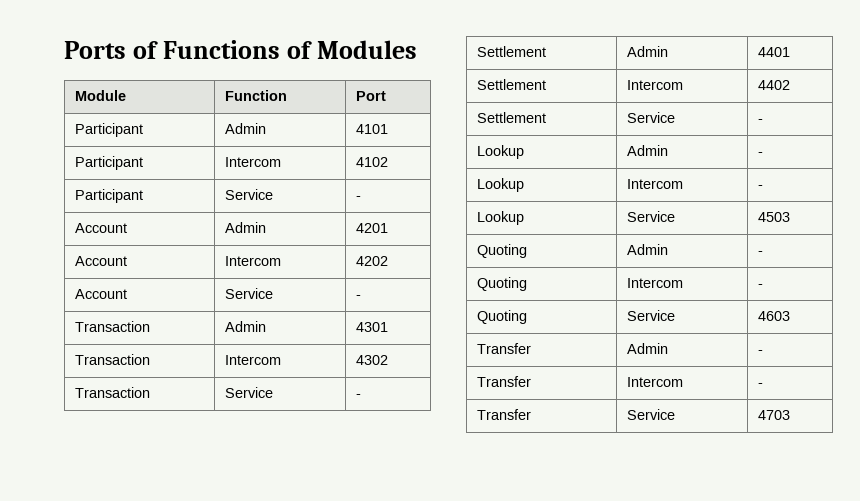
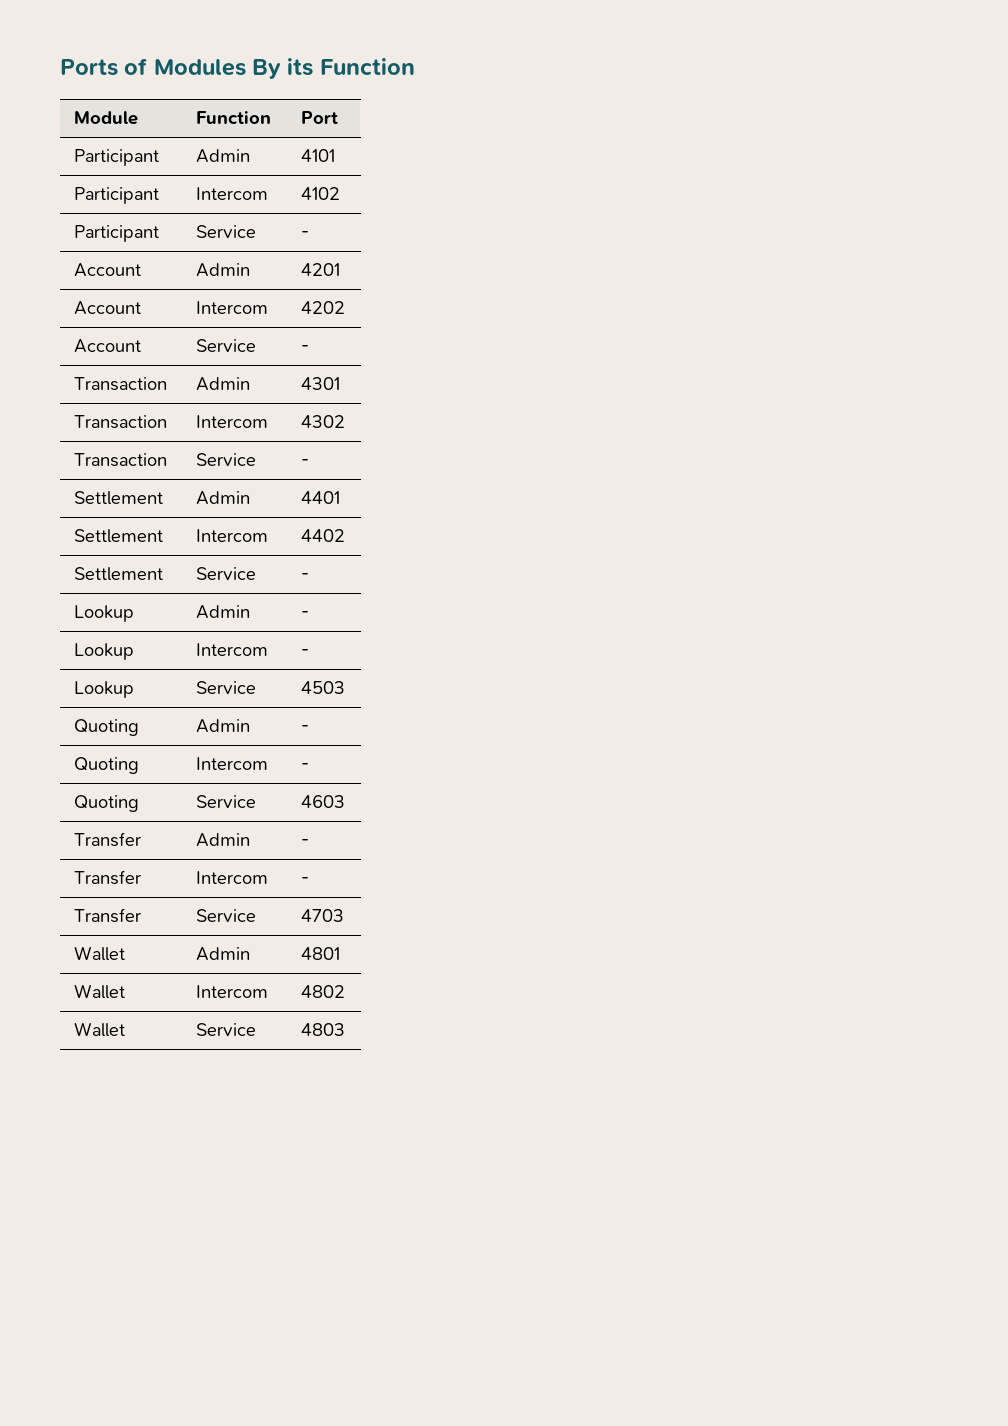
[162,40,312,59] Functions of -> (148, 66) none
(417, 49) none -> [252,58,415,79] By its Function
(791, 415) none -> [74,946,126,961] [196,947,251,961] [301,947,341,960] [74,984,126,999] [196,985,269,998] [301,985,346,998] [74,1022,126,1037] [196,1023,257,1036] [301,1023,346,1036] // Wallet | Admin | 4801 // Wallet | Intercom | 4802 // Wallet | Service | 4803

